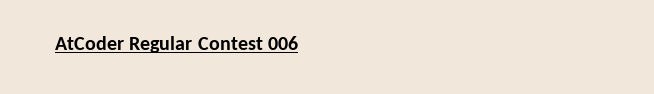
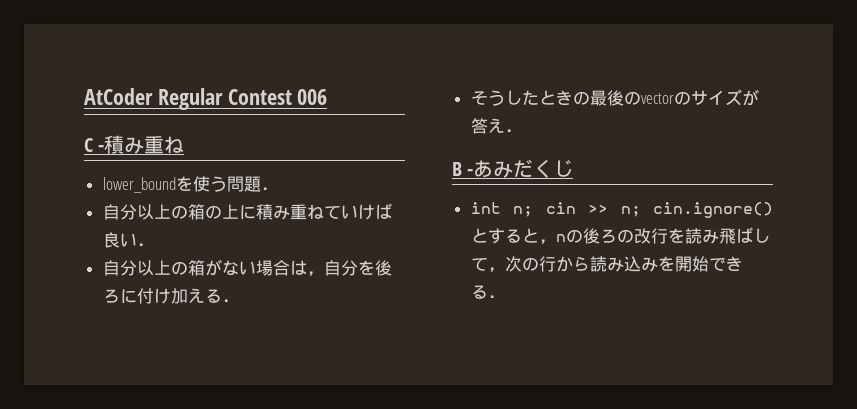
(298, 43) none -> [84,135,185,154] [102,176,278,193] [102,203,392,220] [102,232,154,248] [102,259,392,277] [102,288,239,304] [470,89,759,106] [470,118,522,134] [452,159,574,178] [470,202,773,218] [470,227,770,245] [470,256,743,273] [470,285,505,299] // C -積み重ね // lower_boundを使う問題． // 自分以上の箱の上に積み重ねていけば良い． // 自分以上の箱がない場合は，自分を後ろに付け加える． // そうしたときの最後のvectorのサイズが答え． // B -あみだくじ // int n; cin >> n; cin.ignore()とすると，nの後ろの改行を読み飛ばして，次の行から読み込みを開始できる．

